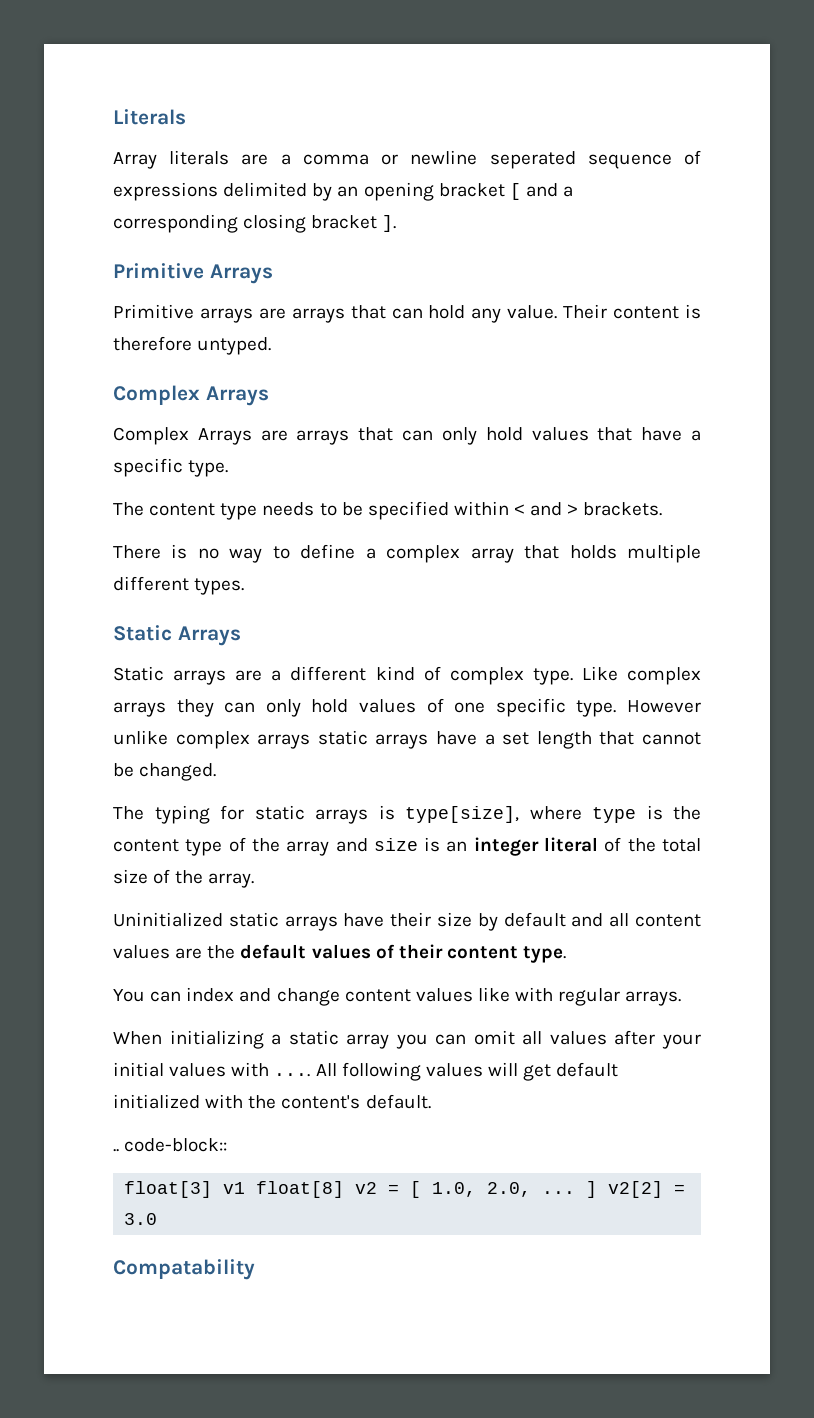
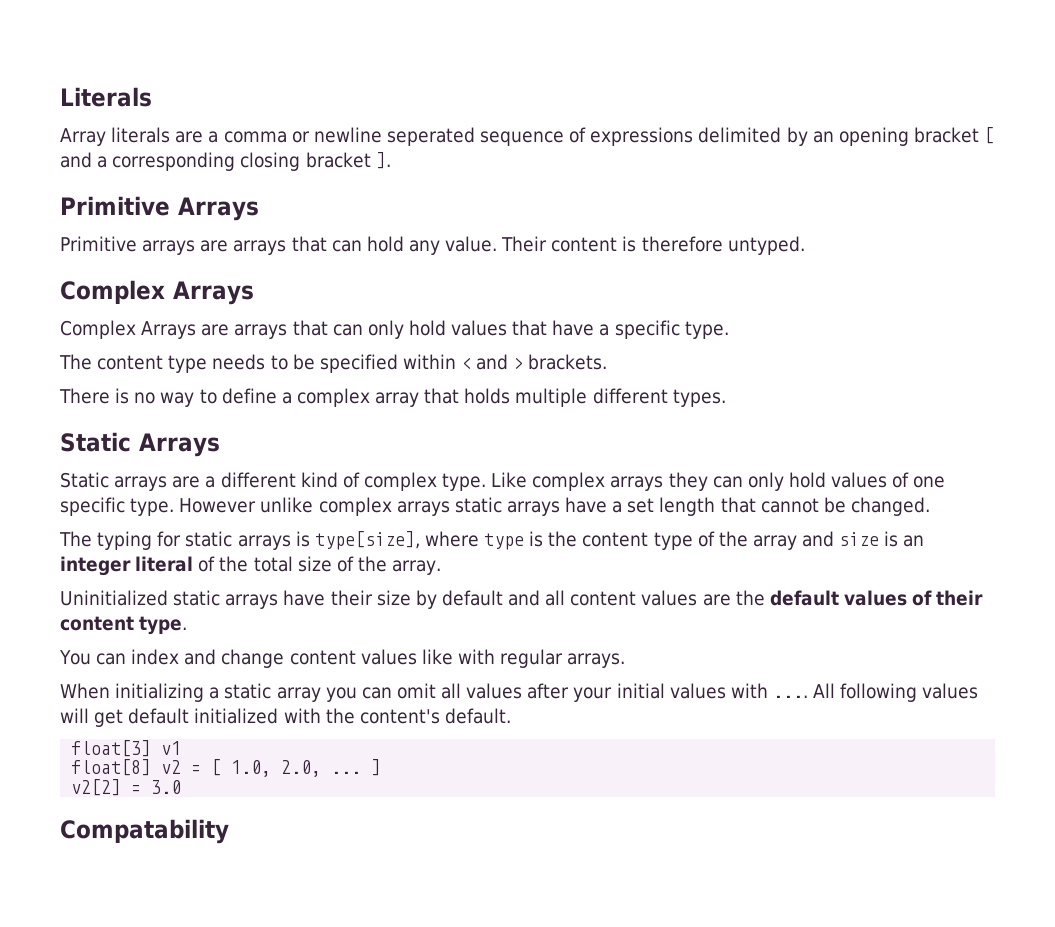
[113,1138,228,1152] // .. code-block:: -> (511, 716) none
(246, 1188) none -> (182, 748) //
(598, 1189) none -> (382, 767) //

